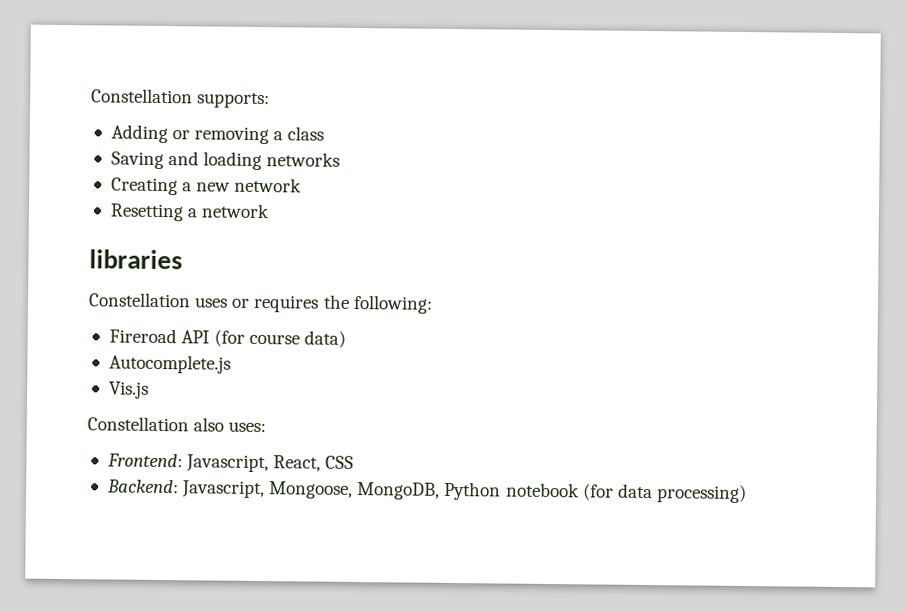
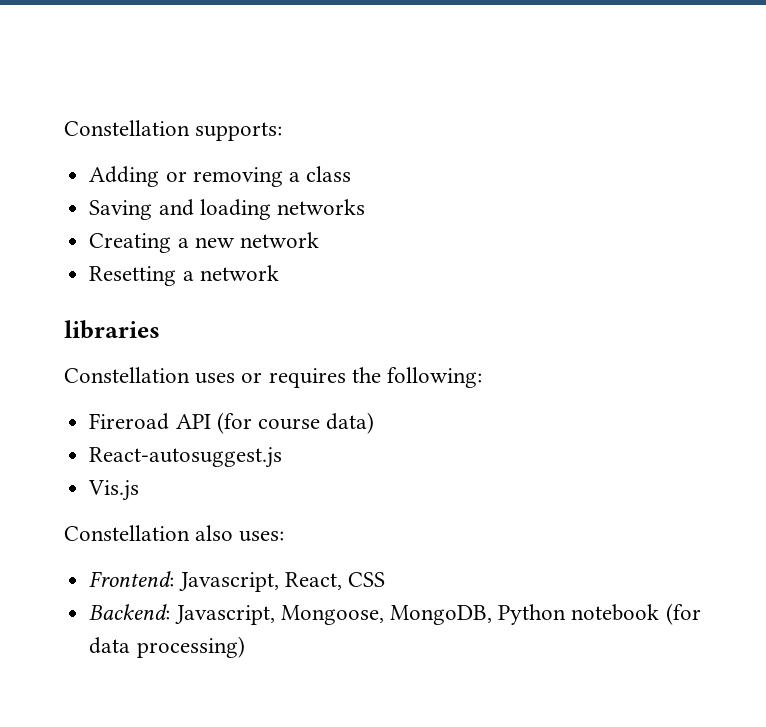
[108,354,231,374] Autocomplete.js -> [89,447,283,468] React-autosuggest.js

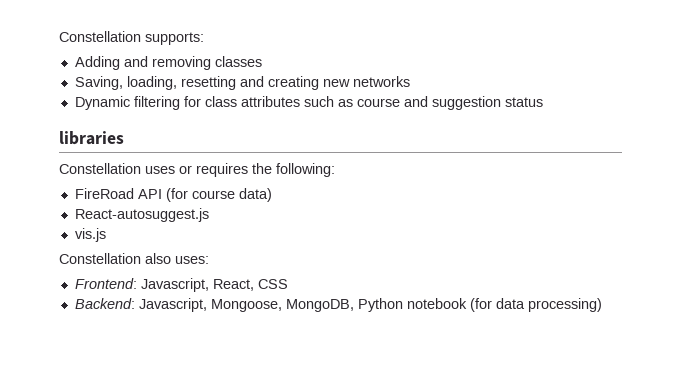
[165,166,352,187] [89,199,365,220] [89,232,319,253] [89,265,279,286] or removing a class // Saving and loading networks // Creating a new network // Resetting a network -> [123,56,262,70] [74,76,410,90] [74,96,543,110] and removing classes // Saving, loading, resetting and creating new networks // Dynamic filtering for class attributes such as course and suggestion status
[89,413,170,430] Fireroad -> [74,188,134,199] FireRoad
[88,480,140,501] Vis.js -> [74,228,106,242] vis.js

